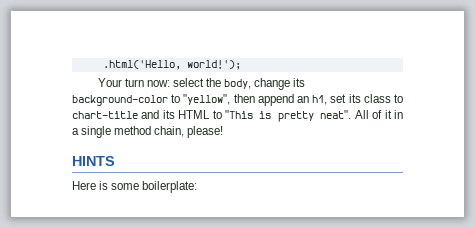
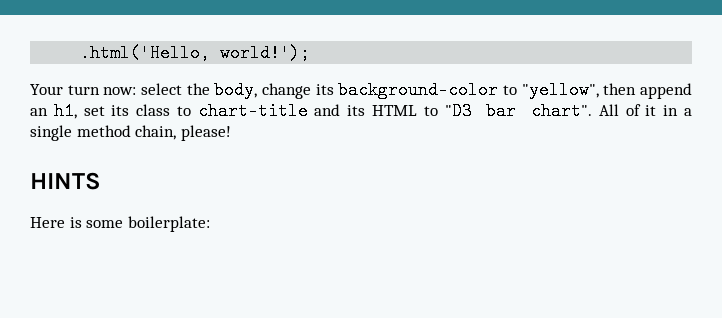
[224,110,352,122] "This is pretty neat". -> [444,102,593,120] "D3 bar chart".

